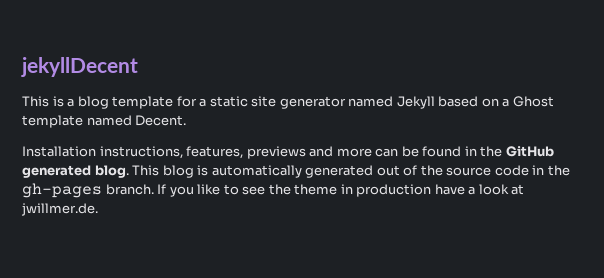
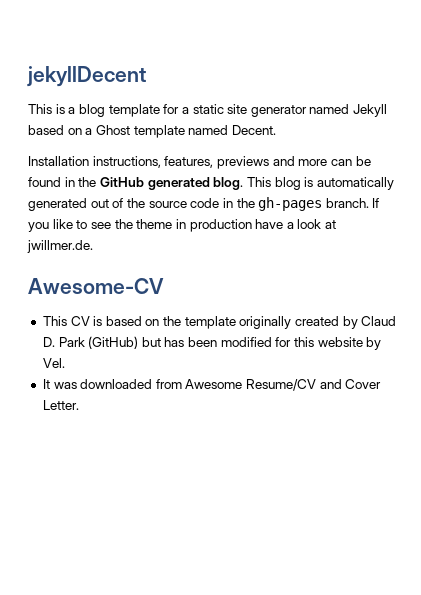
(98, 209) none -> [28,278,164,294] [42,316,397,329] [42,336,382,350] [42,358,65,368] [42,379,382,391] [42,400,79,410] // Awesome-CV // This CV is based on the template originally created by Claud D. Park (GitHub) but has been modified for this website by Vel. // It was downloaded from Awesome Resume/CV and Cover Letter.

